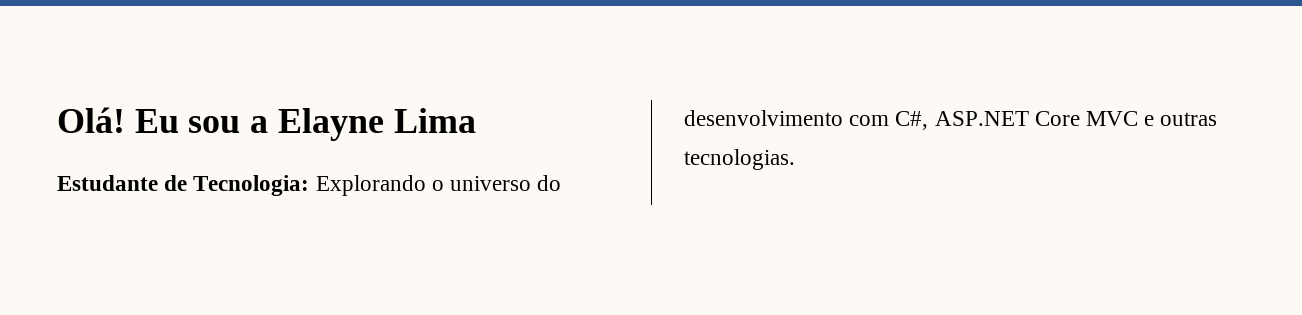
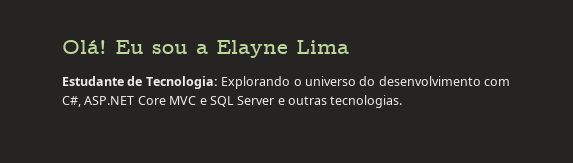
(1155, 120) none -> [209,96,285,107] SQL Server e

